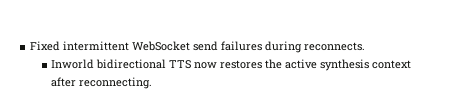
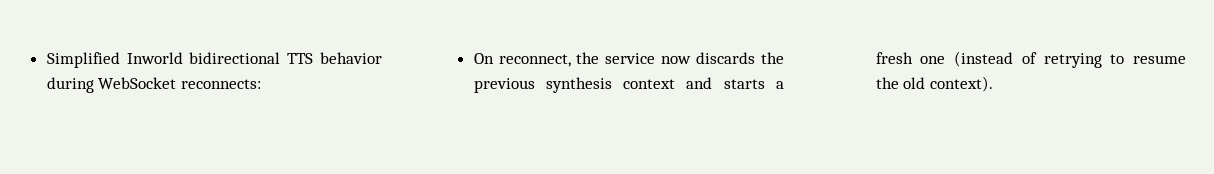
[30,41,366,53] [51,59,412,71] [51,77,153,89] Fixed intermittent WebSocket send failures during reconnects. // Inworld bidirectional TTS now restores the active synthesis context after reconnecting. -> [46,52,382,68] [46,77,261,93] [473,52,784,67] [473,77,784,93] [875,51,1186,68] [875,76,993,92] Simplified Inworld bidirectional TTS behavior during WebSocket reconnects: // On reconnect, the service now discards the previous synthesis context and starts a fresh one (instead of retrying to resume the old context).

